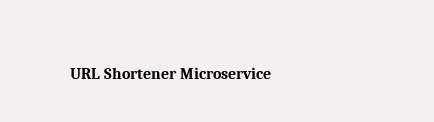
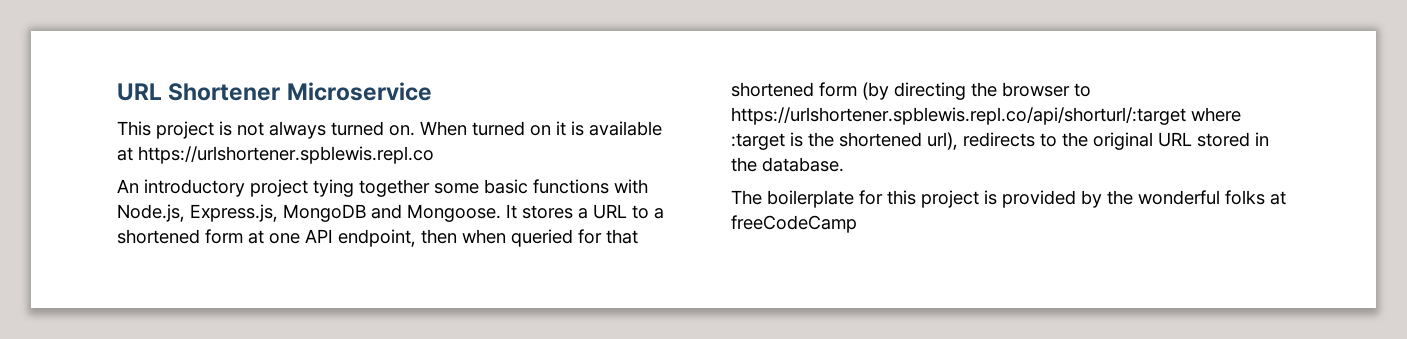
(272, 73) none -> [117,121,662,139] [117,146,434,164] [117,179,648,197] [117,204,664,222] [117,229,638,247] [731,82,1091,100] [731,107,1241,125] [731,132,1269,150] [731,157,844,172] [731,190,1286,208] [731,215,857,233] // This project is not always turned on. When turned on it is available at https://urlshortener.spblewis.repl.co // An introductory project tying together some basic functions with Node.js, Express.js, MongoDB and Mongoose. It stores a URL to a shortened form at one API endpoint, then when queried for that shortened form (by directing the browser to https://urlshortener.spblewis.repl.co/api/shorturl/:target where :target is the shortened url), redirects to the original URL stored in the database. // The boilerplate for this project is provided by the wonderful folks at freeCodeCamp

